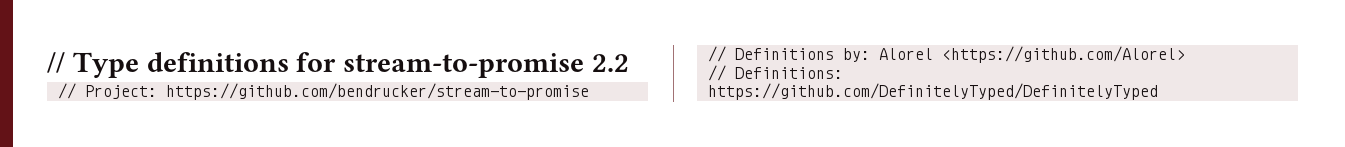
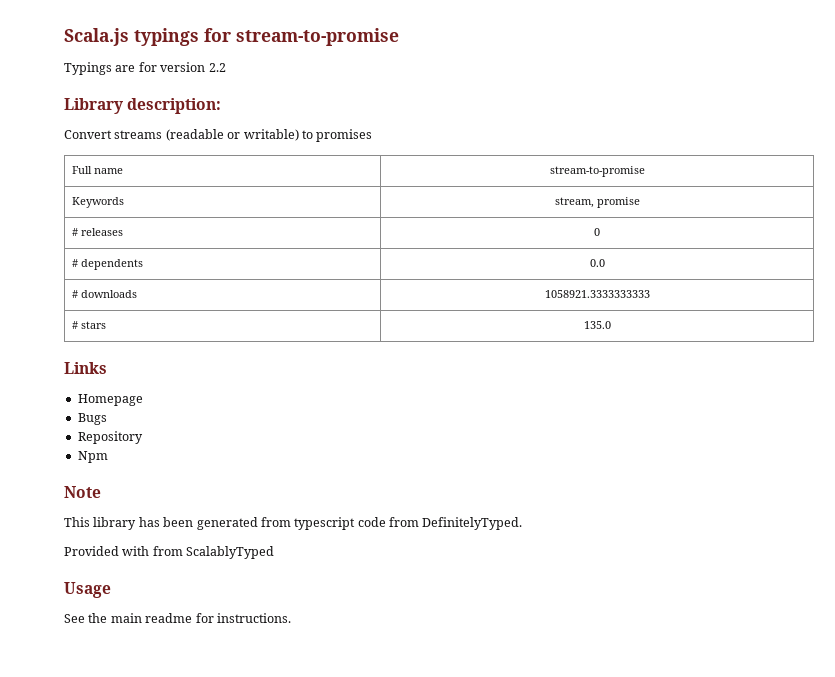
[47,52,289,78] // Type definitions -> [64,28,199,46] Scala.js typings
[592,54,630,72] [58,83,590,100] [708,46,1186,63] [708,65,844,81] [708,83,1159,100] 2.2 // // Project: https://github.com/bendrucker/stream-to-promise // // Definitions by: Alorel <https://github.com/Alorel> // // Definitions: https://github.com/DefinitelyTyped/DefinitelyTyped -> [64,62,226,75] [64,98,222,114] [64,129,373,142] [72,166,124,174] [549,166,645,177] [72,197,125,208] [554,197,640,208] [72,228,124,236] [594,228,601,236] [72,259,144,270] [589,259,605,267] [72,290,138,298] [544,290,650,298] [72,321,107,329] [583,321,611,329] [64,362,107,374] [77,394,143,406] [77,413,107,425] [77,431,143,444] [77,451,108,463] [64,486,101,498] [64,517,523,530] [64,546,275,559] [64,582,111,598] [64,613,291,623] // Typings are for version 2.2 // Library description: // Convert streams (readable or writable) to promises // Full name | stream-to-promise // Keywords | stream, promise // # releases | 0 // # dependents | 0.0 // # downloads | 1058921.3333333333 // # stars | 135.0 // Links // Homepage // Bugs // Repository // Npm // Note // This library has been generated from typescript code from DefinitelyTyped. // Provided with from ScalablyTyped // Usage // See the main readme for instructions.

